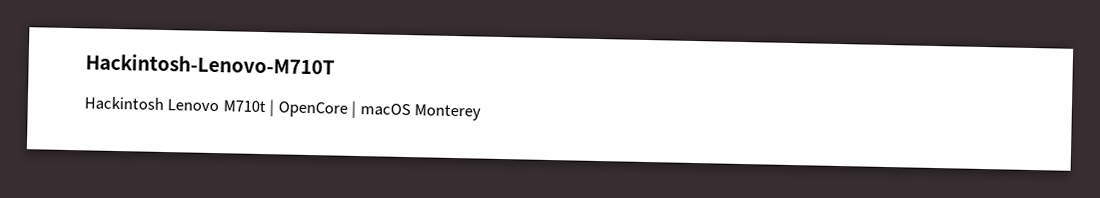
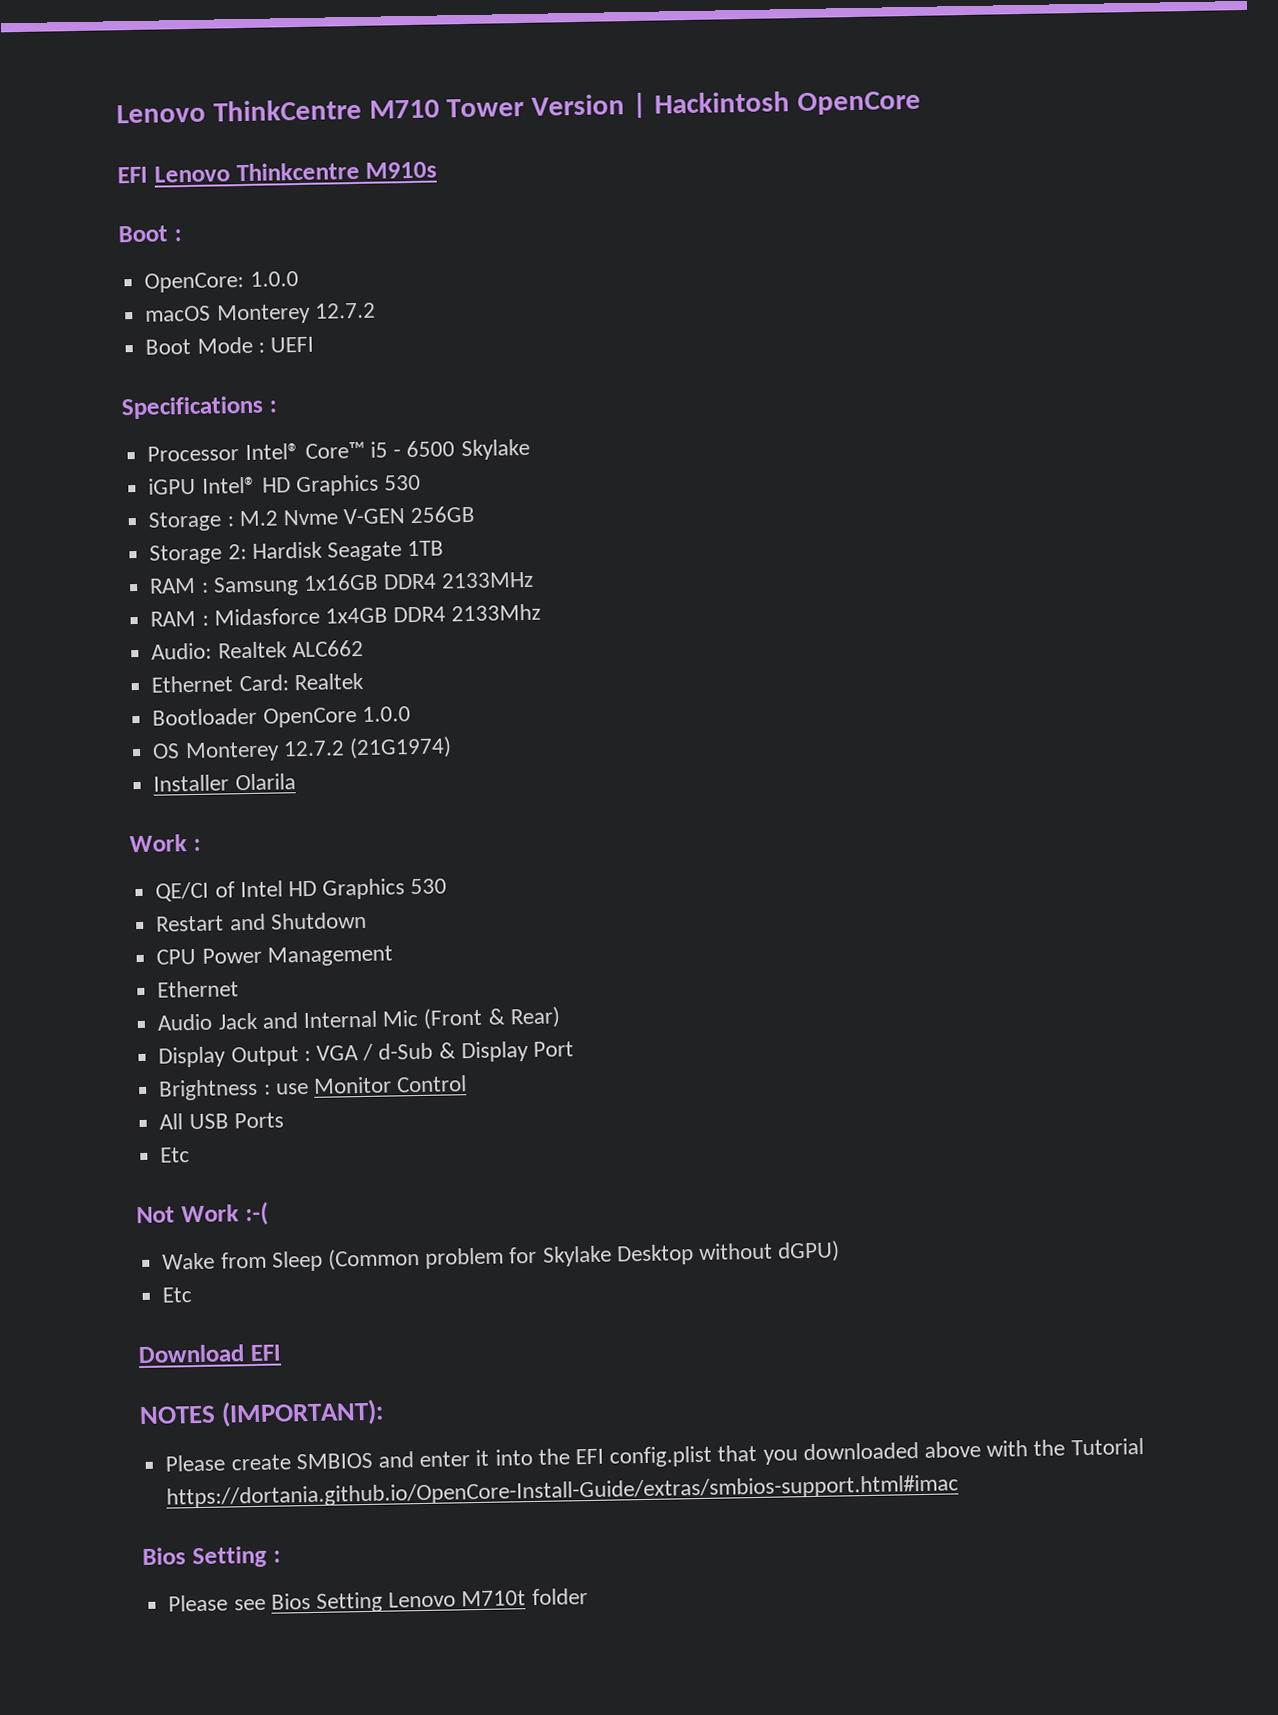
[85,53,335,75] [84,96,482,121] Hackintosh-Lenovo-M710T // Hackintosh Lenovo M710t | OpenCore | macOS Monterey -> [116,90,921,124] [117,161,438,184] [118,225,182,243] [144,271,299,293] [145,302,376,325] [145,336,314,355] [121,395,277,420] [147,438,530,462] [148,474,422,497] [148,505,476,532] [149,540,445,565] [149,571,535,597] [150,603,542,627] [151,639,364,660] [151,672,364,693] [152,706,411,728] [152,736,452,763] [153,773,296,792] [129,834,201,853] [155,878,448,902] [155,911,367,932] [156,945,393,967] [157,980,240,998] [157,1006,561,1031] [158,1041,574,1068] [158,1075,468,1101] [159,1112,284,1130] [160,1147,191,1163] [136,1201,269,1226] [162,1240,841,1272] [162,1287,193,1303] [138,1344,281,1364] [139,1398,385,1428] [165,1438,1144,1472] [166,1474,960,1509] [142,1545,281,1569] [168,1588,588,1613] Lenovo ThinkCentre M710 Tower Version | Hackintosh OpenCore // EFI Lenovo Thinkcentre M910s // Boot : // OpenCore: 1.0.0 // macOS Monterey 12.7.2 // Boot Mode : UEFI // Specifications : // Processor Intel® Core™ i5 - 6500 Skylake // iGPU Intel® HD Graphics 530 // Storage : M.2 Nvme V-GEN 256GB // Storage 2: Hardisk Seagate 1TB // RAM : Samsung 1x16GB DDR4 2133MHz // RAM : Midasforce 1x4GB DDR4 2133Mhz // Audio: Realtek ALC662 // Ethernet Card: Realtek // Bootloader OpenCore 1.0.0 // OS Monterey 12.7.2 (21G1974) // Installer Olarila // Work : // QE/CI of Intel HD Graphics 530 // Restart and Shutdown // CPU Power Management // Ethernet // Audio Jack and Internal Mic (Front & Rear) // Display Output : VGA / d-Sub & Display Port // Brightness : use Monitor Control // All USB Ports // Etc // Not Work :-( // Wake from Sleep (Common problem for Skylake Desktop without dGPU) // Etc // Download EFI // NOTES (IMPORTANT): // Please create SMBIOS and enter it into the EFI config.plist that you downloaded above with the Tutorial https://dortania.github.io/OpenCore-Install-Guide/extras/smbios-support.html#imac // Bios Setting : // Please see Bios Setting Lenovo M710t folder

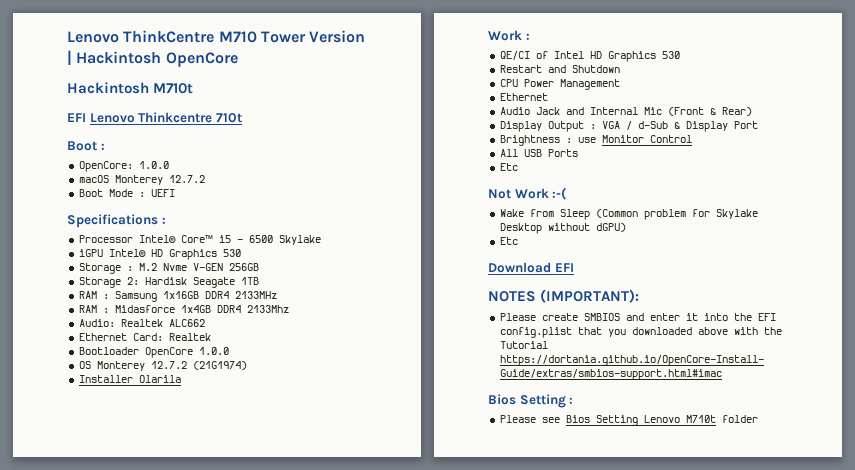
(921, 103) none -> [67,82,194,94] // Hackintosh M710t
[365,161,438,179] M910s -> [215,113,242,123] 710t

